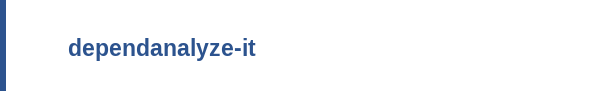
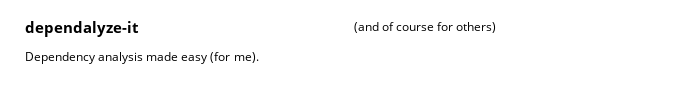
[68,38,256,61] dependanalyze-it -> [25,21,139,37] [25,52,259,64] [354,22,497,33] dependalyze-it // Dependency analysis made easy (for me). // (and of course for others)

